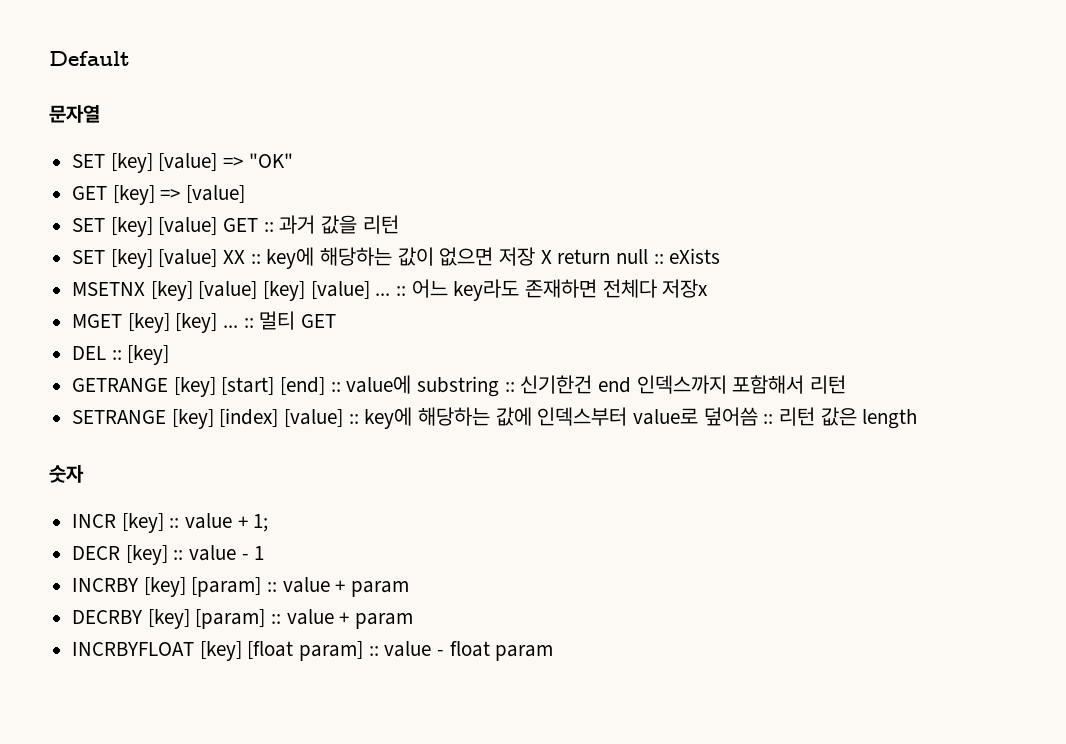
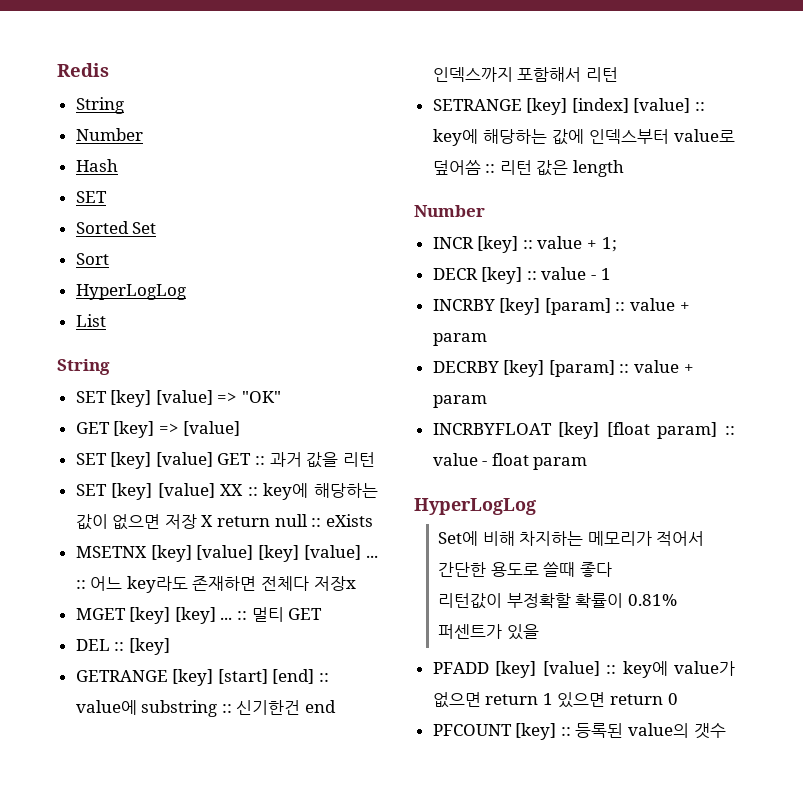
[49,51,130,66] [49,105,100,123] Default // 문자열 -> [57,63,109,77] [75,97,124,114] [75,128,143,141] [75,159,118,172] [75,191,107,203] [75,221,157,234] [75,253,109,265] [75,284,186,300] [75,314,106,327] [57,359,110,375] Redis // String // Number // Hash // SET // Sorted Set // Sort // HyperLogLog // List // String
[49,465,84,483] 숫자 -> [414,205,485,217] Number
(554, 653) none -> [414,498,536,515] [438,531,705,546] [438,562,612,577] [438,593,677,609] [438,624,539,640] [432,661,735,678] [432,692,678,708] [432,723,726,740] // HyperLogLog // Set에 비해 차지하는 메모리가 적어서 간단한 용도로 쓸때 좋다 // 리턴값이 부정확할 확률이 0.81% 퍼센트가 있을 // PFADD [key] [value] :: key에 value가 없으면 return 1 있으면 return 0 // PFCOUNT [key] :: 등록된 value의 갯수

